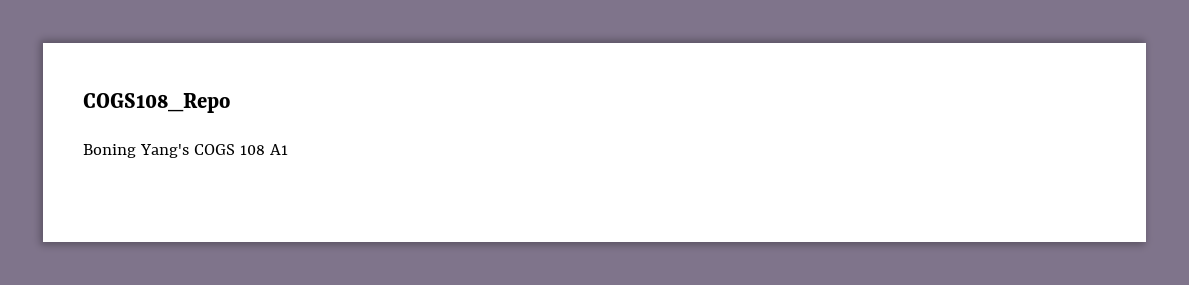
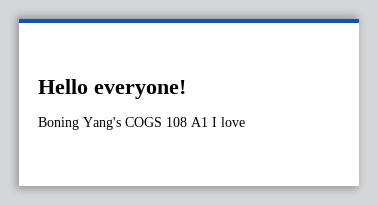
[83,93,230,113] COGS108_Repo -> [38,79,186,99] Hello everyone!
(288, 149) none -> [212,117,245,127] I love

